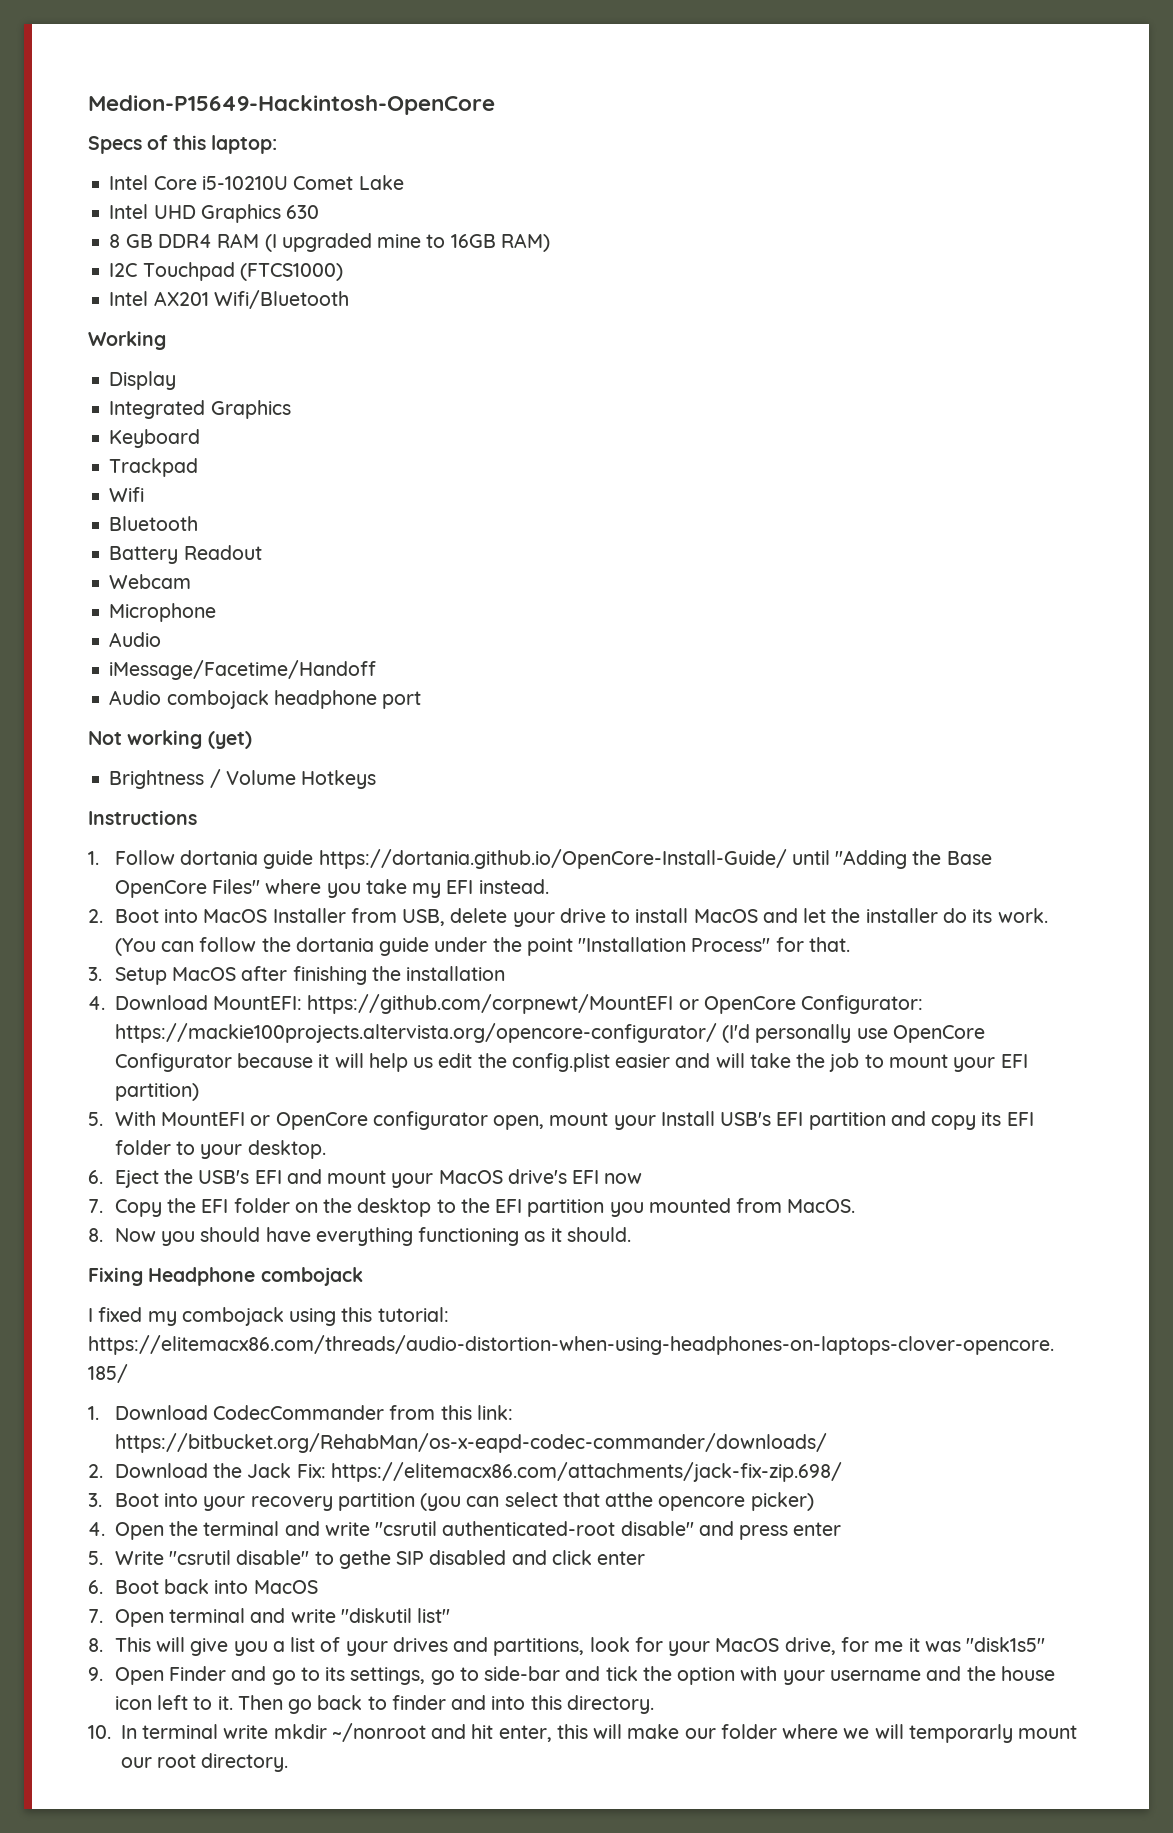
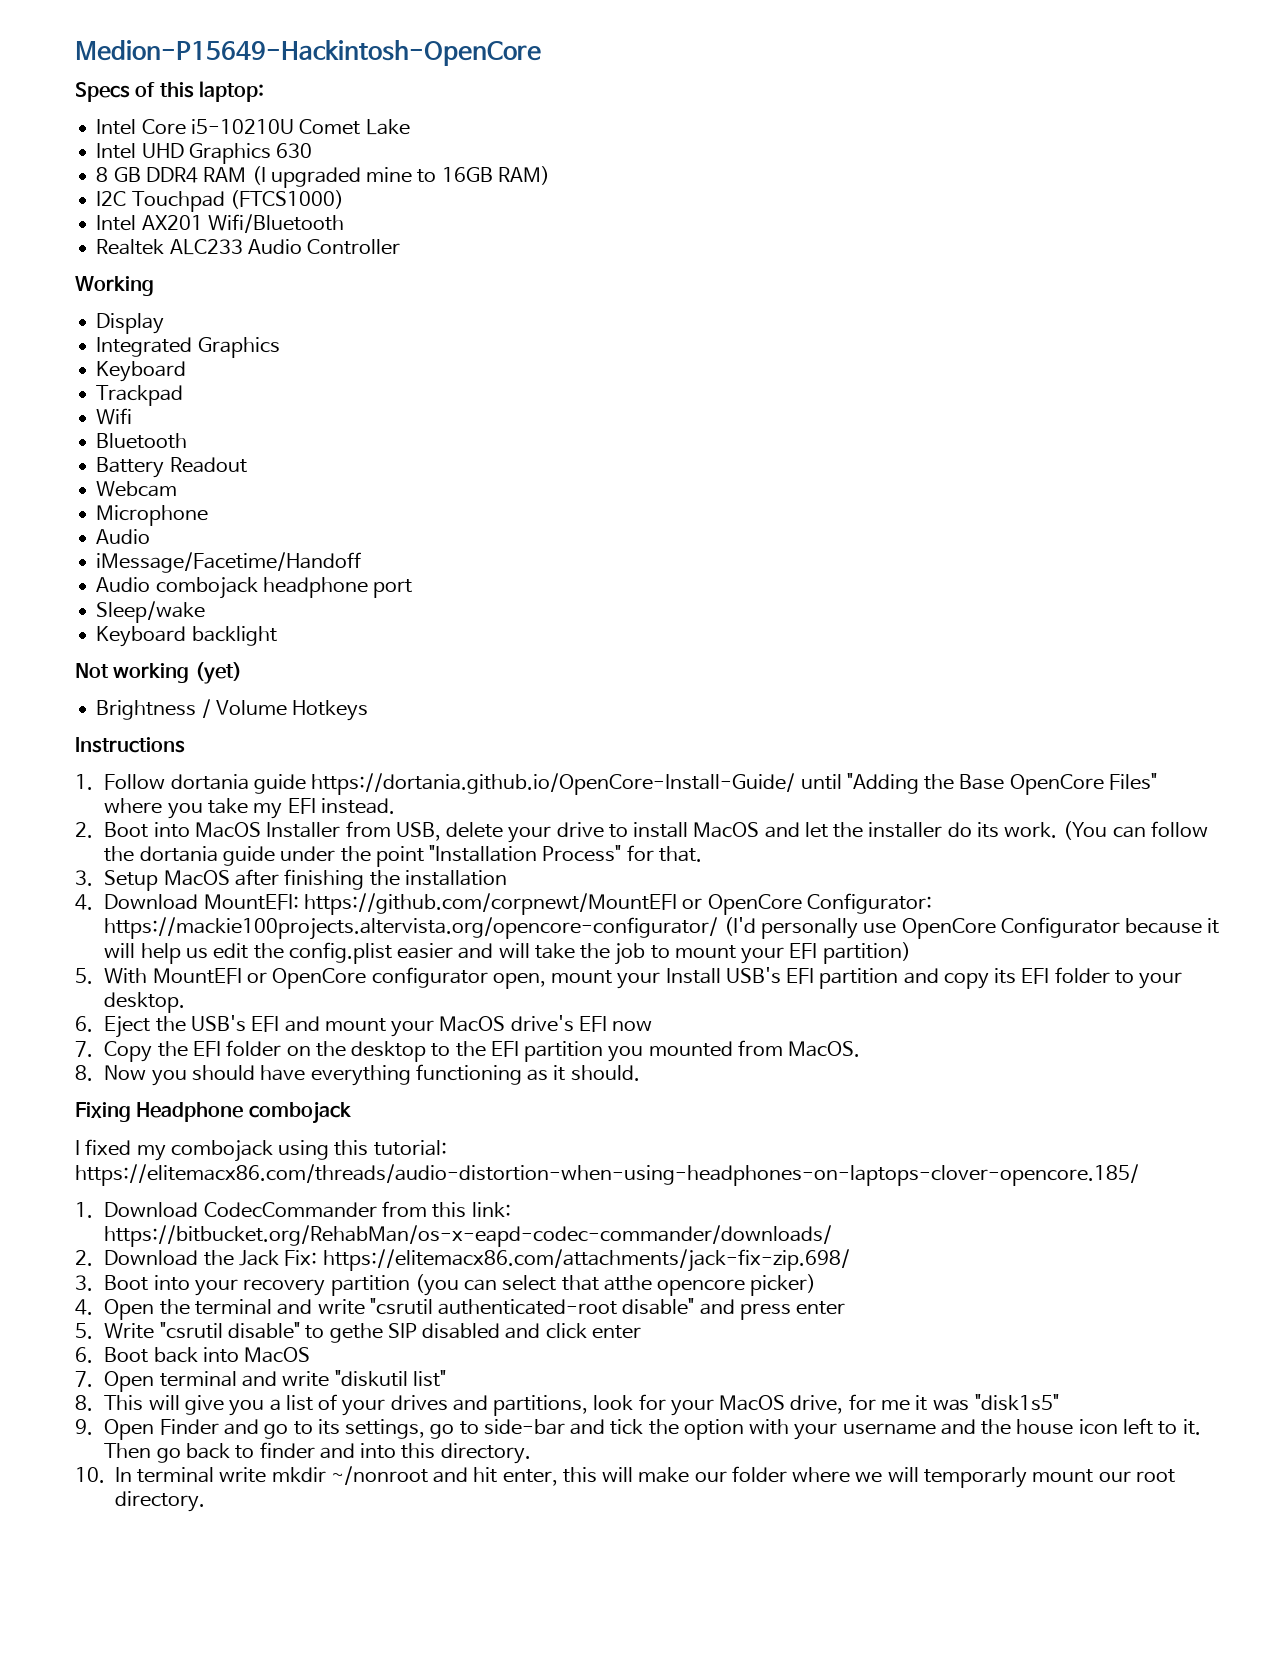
(349, 299) none -> [96,239,401,255] // Realtek ALC233 Audio Controller
(422, 700) none -> [96,601,206,623] [96,626,277,647] // Sleep/wake // Keyboard backlight

